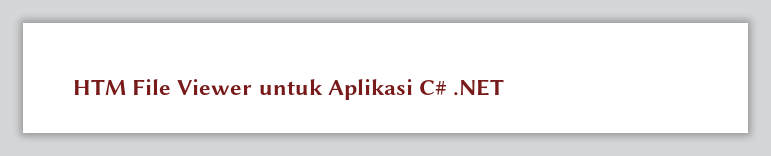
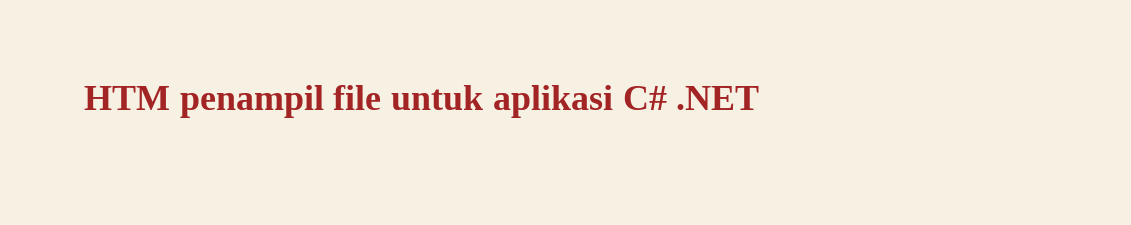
[132,79,413,100] File Viewer untuk Aplikasi -> [179,85,613,118] penampil file untuk aplikasi

